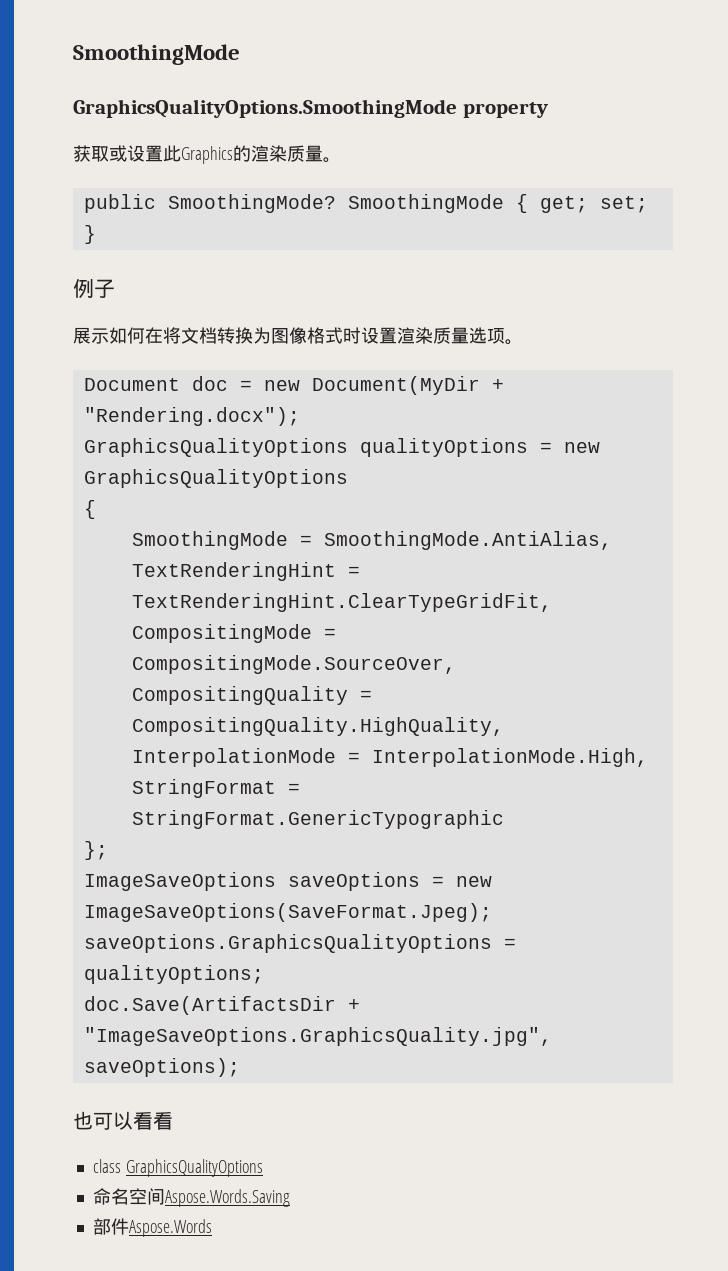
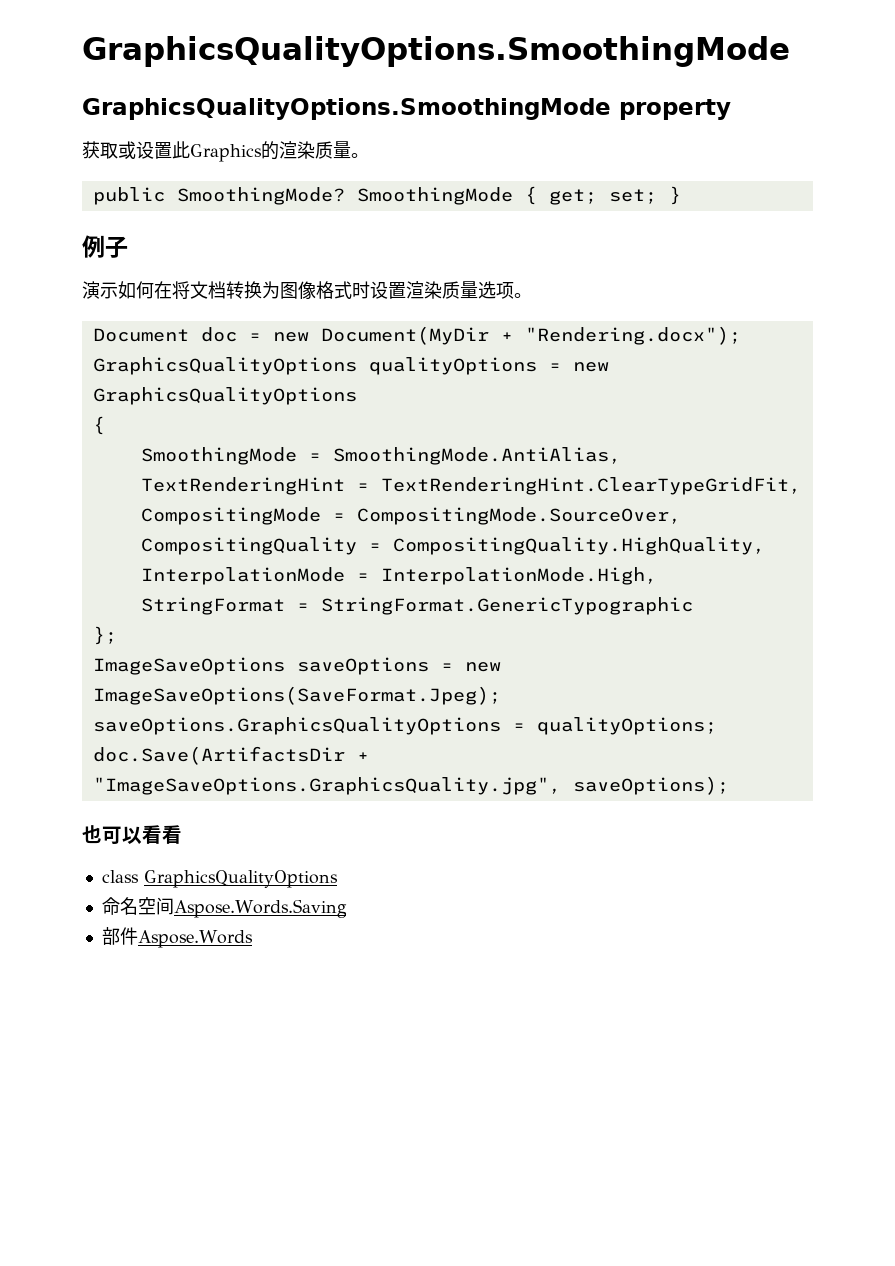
[73,44,240,65] SmoothingMode -> [82,36,790,67] GraphicsQualityOptions.SmoothingMode
[73,327,91,344] 展 -> [82,281,100,299] 演

